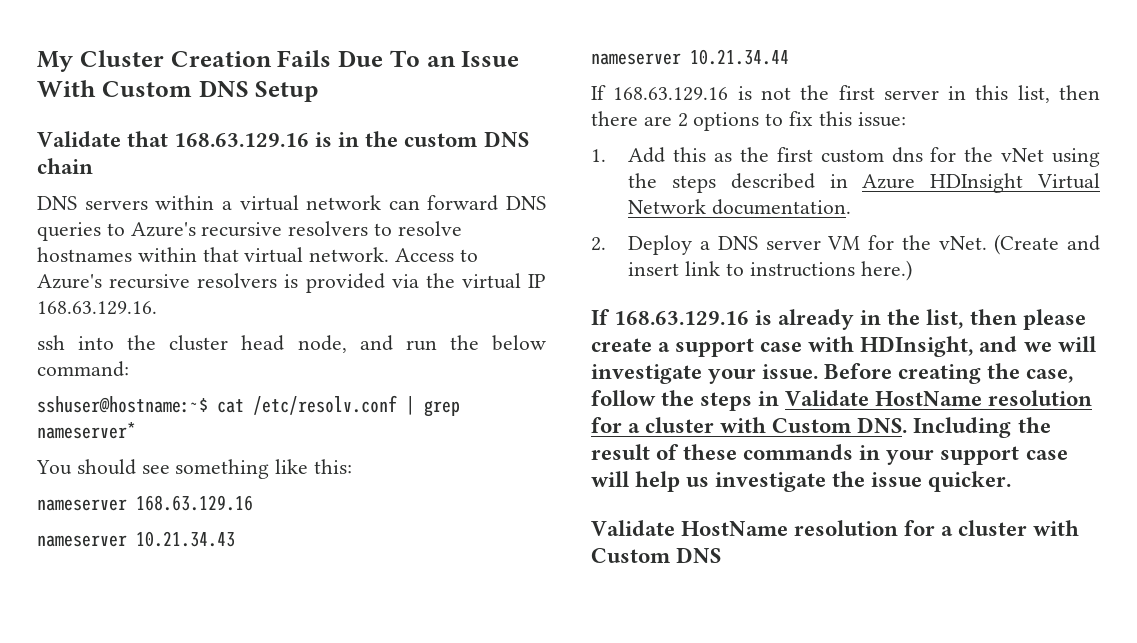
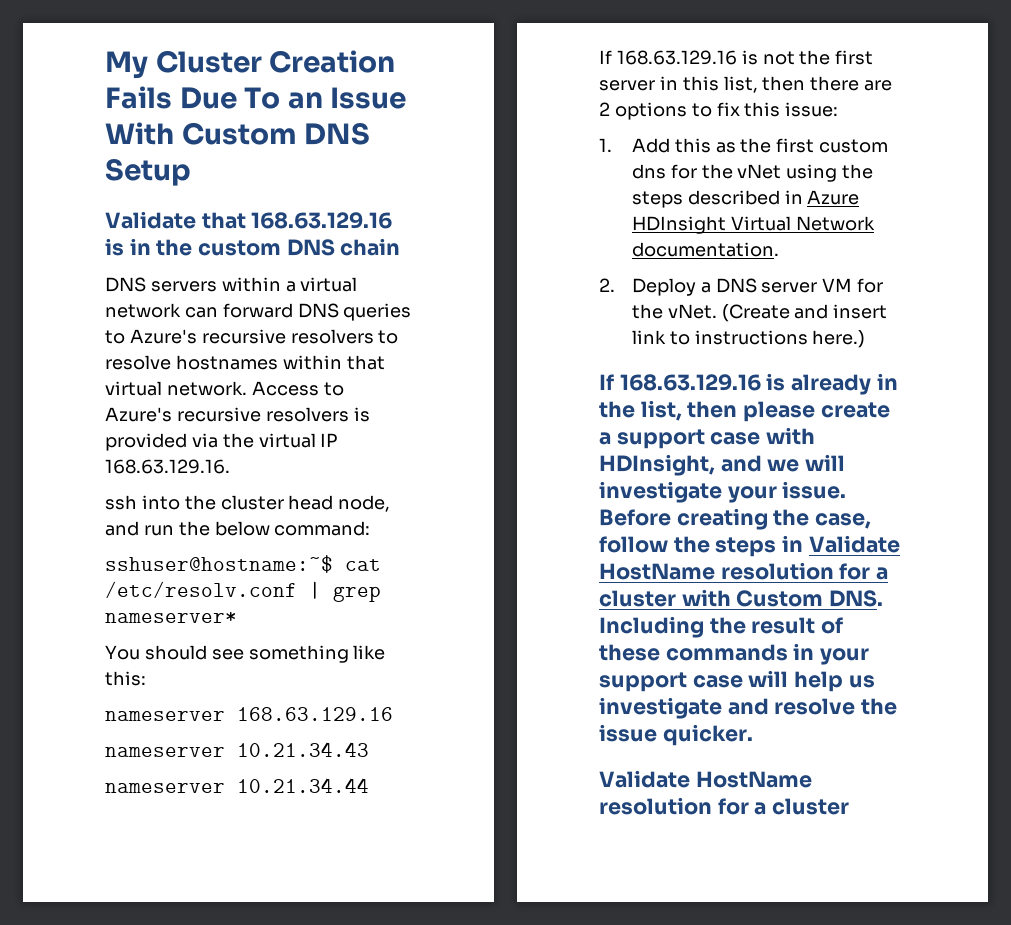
(827, 482) none -> [727,698,856,715] and resolve
[1033,520,1080,536] [591,547,722,563] with Custom DNS -> (850, 806) none

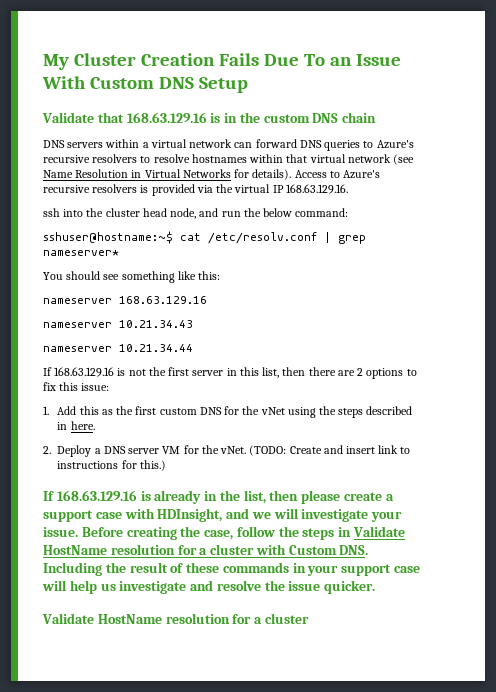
[166,381,247,396] network. -> [347,154,415,165] [43,169,292,180] network (see Name Resolution in Virtual Networks for details).
[631,164,666,179] dns -> [199,407,222,415] DNS
[807,190,860,205] [631,216,875,234] [631,242,779,257] Azure HDInsight Virtual Network documentation. -> [70,421,95,430] here.
[721,304,790,322] (Create -> [249,445,322,456] (TODO: Create
[812,330,866,348] here.) -> [121,460,166,471] for this.)

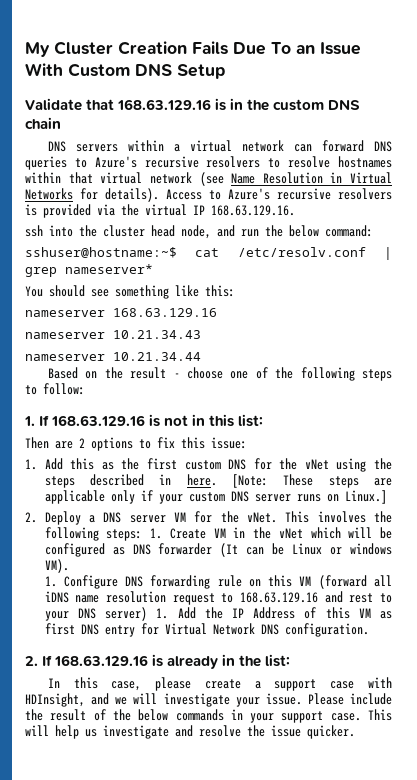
[43,367,336,378] If 168.63.129.16 is not the first server in this list, then there -> [47,367,392,381] [25,383,85,395] [24,414,264,427] [25,437,49,449] Based on the result - choose one of the following steps to follow: // 1. If 168.63.129.16 is not in this list: // Then
(95, 425) none -> [231,474,392,488] [44,490,387,504] [Note: These steps are applicable only if your custom DNS server runs on Linux.]
[249,445,411,456] [57,460,166,471] (TODO: Create and insert link to instructions for this.) // -> [285,511,393,523] [44,527,392,541] [44,543,393,557] [44,559,69,573] [44,575,393,589] [44,591,392,605] [44,607,392,621] [44,623,369,637] [25,656,38,666] This involves the following steps: 1. Create VM in the vNet which will be configured as DNS forwarder (It can be Linux or windows VM). // 1. Configure DNS forwarding rule on this VM (forward all iDNS name resolution request to 168.63.129.16 and rest to your DNS server) 1. Add the IP Address of this VM as first DNS entry for Virtual Network DNS configuration. // 2.
[243,490,299,504] list, then -> [265,654,291,667] [47,677,142,691] list: // In this case,
[81,526,406,540] [43,544,369,555] [43,562,102,576] Before creating the case, follow the steps in Validate HostName resolution for a cluster with Custom DNS. Including -> [307,693,392,705] Please include
[186,562,220,573] these -> [112,709,169,721] the below
[394,566,421,573] case -> [330,709,393,721] case. This
[42,613,309,624] // Validate HostName resolution for a cluster -> (355, 732) none

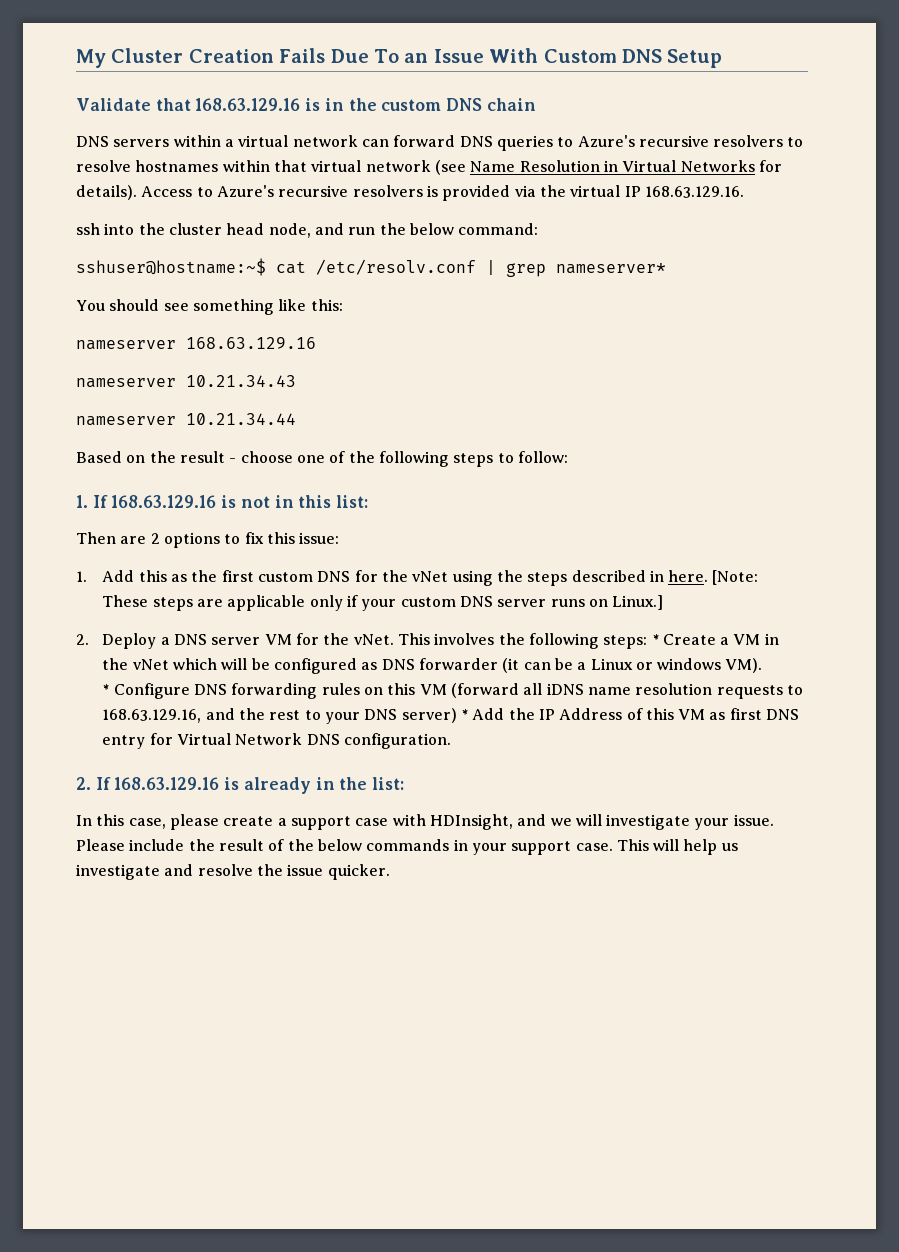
[150,528,206,539] 1. Create -> [651,634,730,645] * Create a
[220,543,239,557] (It -> [502,658,520,673] (it
(285, 549) none -> [577,662,587,670] a
[44,576,57,587] 1. -> [102,684,110,695] *
[217,575,242,587] rule -> [321,683,360,695] rules
[172,591,343,605] request to 168.63.129.16 and -> [716,685,803,699] [102,708,266,723] requests to 168.63.129.16, and the
[156,608,169,619] 1. -> [460,709,468,720] *

